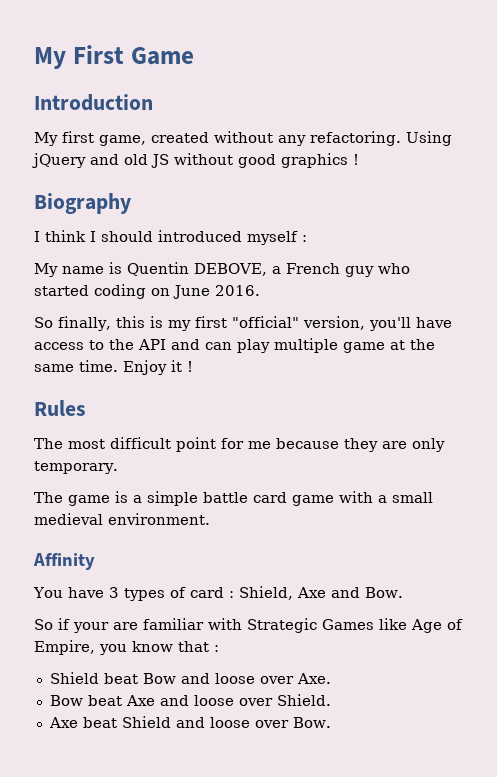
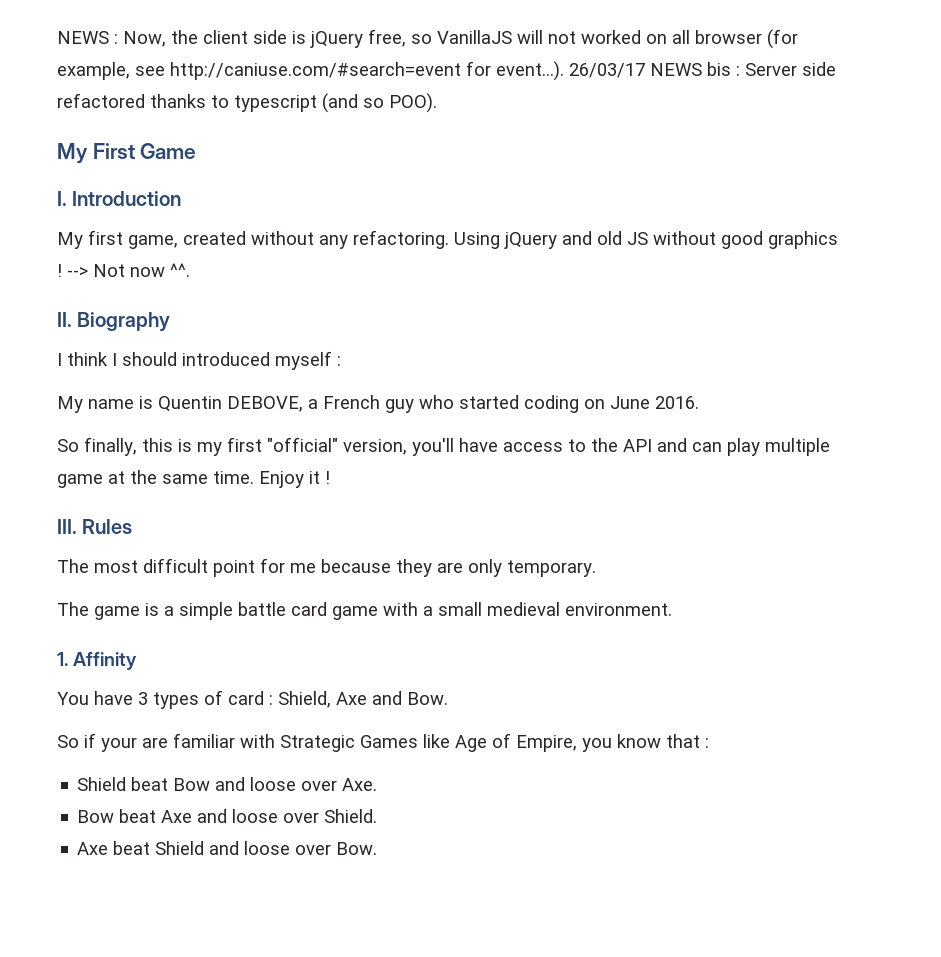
(34, 58) none -> [57,29,798,49] [57,61,836,81] [57,93,437,113] NEWS : Now, the client side is jQuery free, so VanillaJS will not worked on all browser (for example, see http://caniuse.com/#search=event for event...). 26/03/17 NEWS bis : Server side refactored thanks to typescript (and so POO). //
(194, 56) none -> [57,191,67,206] I.
(359, 159) // -> [67,263,190,277] [57,312,72,327] --> Not now ^^. // II.
(193, 366) none -> [57,519,77,534] III.
(210, 519) none -> [57,652,68,666] 1.

